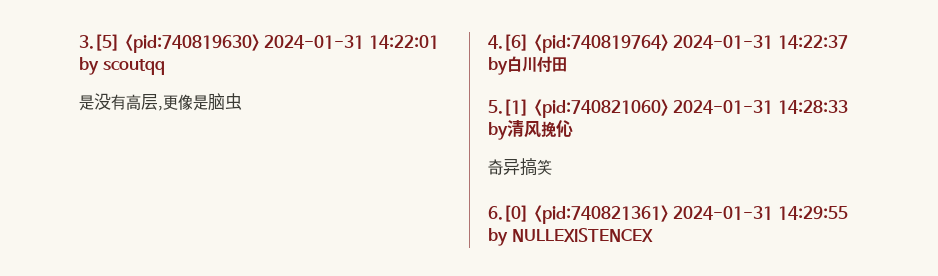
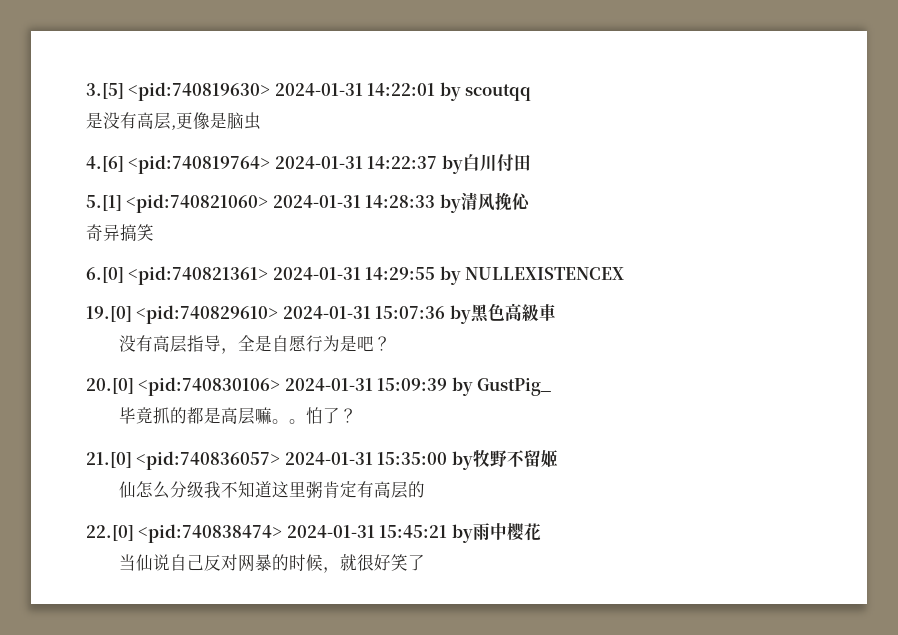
(653, 235) none -> [86,303,556,324] [118,335,391,354] [86,377,552,396] [118,407,357,425] [86,449,558,470] [118,481,425,499] [86,523,541,543] [118,554,425,573] // 19.[0] <pid:740829610> 2024-01-31 15:07:36 by黑色高級車 // 没有高层指导，全是自愿行为是吧？ // 20.[0] <pid:740830106> 2024-01-31 15:09:39 by GustPig_ // 毕竟抓的都是高层嘛。。怕了？ // 21.[0] <pid:740836057> 2024-01-31 15:35:00 by牧野不留姬 // 仙怎么分级我不知道这里粥肯定有高层的 // 22.[0] <pid:740838474> 2024-01-31 15:45:21 by雨中樱花 // 当仙说自己反对网暴的时候，就很好笑了

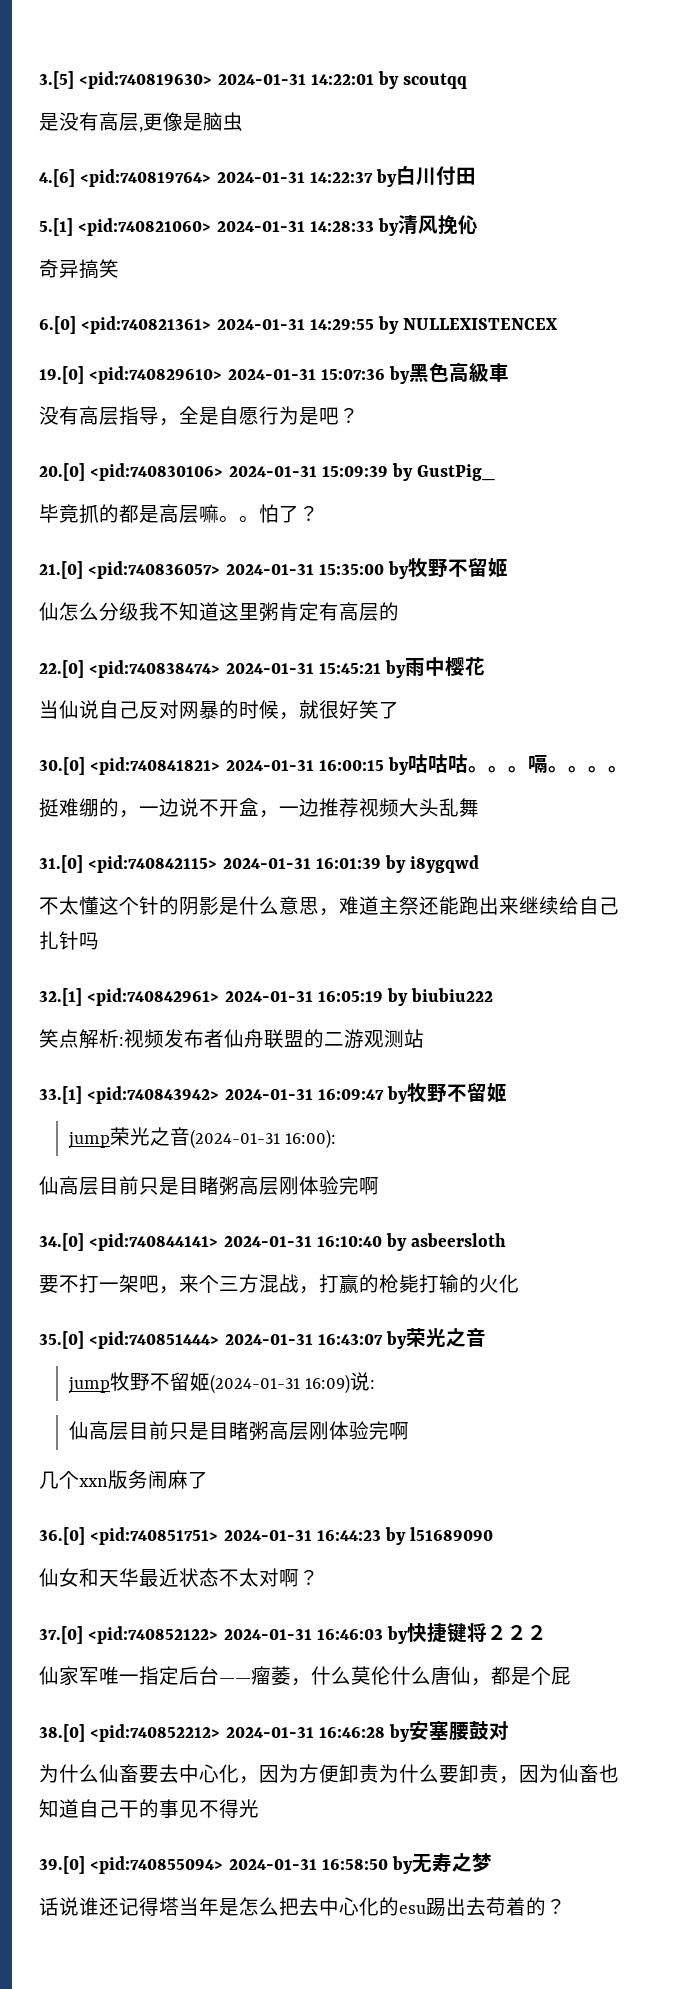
(425, 562) none -> [39,754,629,775] [39,798,479,818] [39,855,480,873] [39,896,619,916] [39,931,99,950] [39,988,494,1006] [39,1029,424,1049] [39,1083,508,1104] [68,1127,337,1149] [39,1176,379,1196] [39,1233,507,1251] [39,1274,519,1294] [39,1328,487,1349] [68,1372,376,1394] [69,1421,410,1441] [39,1470,208,1489] [39,1527,494,1545] [39,1568,319,1587] [39,1622,548,1644] [39,1666,571,1686] [39,1720,510,1742] [39,1764,619,1784] [39,1799,259,1818] [39,1853,493,1874] [39,1897,566,1917] // 30.[0] <pid:740841821> 2024-01-31 16:00:15 by咕咕咕。。。嗝。。。。 // 挺难绷的，一边说不开盒，一边推荐视频大头乱舞 // 31.[0] <pid:740842115> 2024-01-31 16:01:39 by i8ygqwd // 不太懂这个针的阴影是什么意思，难道主祭还能跑出来继续给自己扎针吗 // 32.[1] <pid:740842961> 2024-01-31 16:05:19 by biubiu222 // 笑点解析:视频发布者仙舟联盟的二游观测站 // 33.[1] <pid:740843942> 2024-01-31 16:09:47 by牧野不留姬 // jump荣光之音(2024-01-31 16:00): // 仙高层目前只是目睹粥高层刚体验完啊 // 34.[0] <pid:740844141> 2024-01-31 16:10:40 by asbeersloth // 要不打一架吧，来个三方混战，打赢的枪毙打输的火化 // 35.[0] <pid:740851444> 2024-01-31 16:43:07 by荣光之音 // jump牧野不留姬(2024-01-31 16:09)说: // 仙高层目前只是目睹粥高层刚体验完啊 // 几个xxn版务闹麻了 // 36.[0] <pid:740851751> 2024-01-31 16:44:23 by l51689090 // 仙女和天华最近状态不太对啊？ // 37.[0] <pid:740852122> 2024-01-31 16:46:03 by快捷键将２２２ // 仙家军唯一指定后台——瘤萎，什么莫伦什么唐仙，都是个屁 // 38.[0] <pid:740852212> 2024-01-31 16:46:28 by安塞腰鼓对 // 为什么仙畜要去中心化，因为方便卸责为什么要卸责，因为仙畜也知道自己干的事见不得光 // 39.[0] <pid:740855094> 2024-01-31 16:58:50 by无寿之梦 // 话说谁还记得塔当年是怎么把去中心化的esu踢出去苟着的？

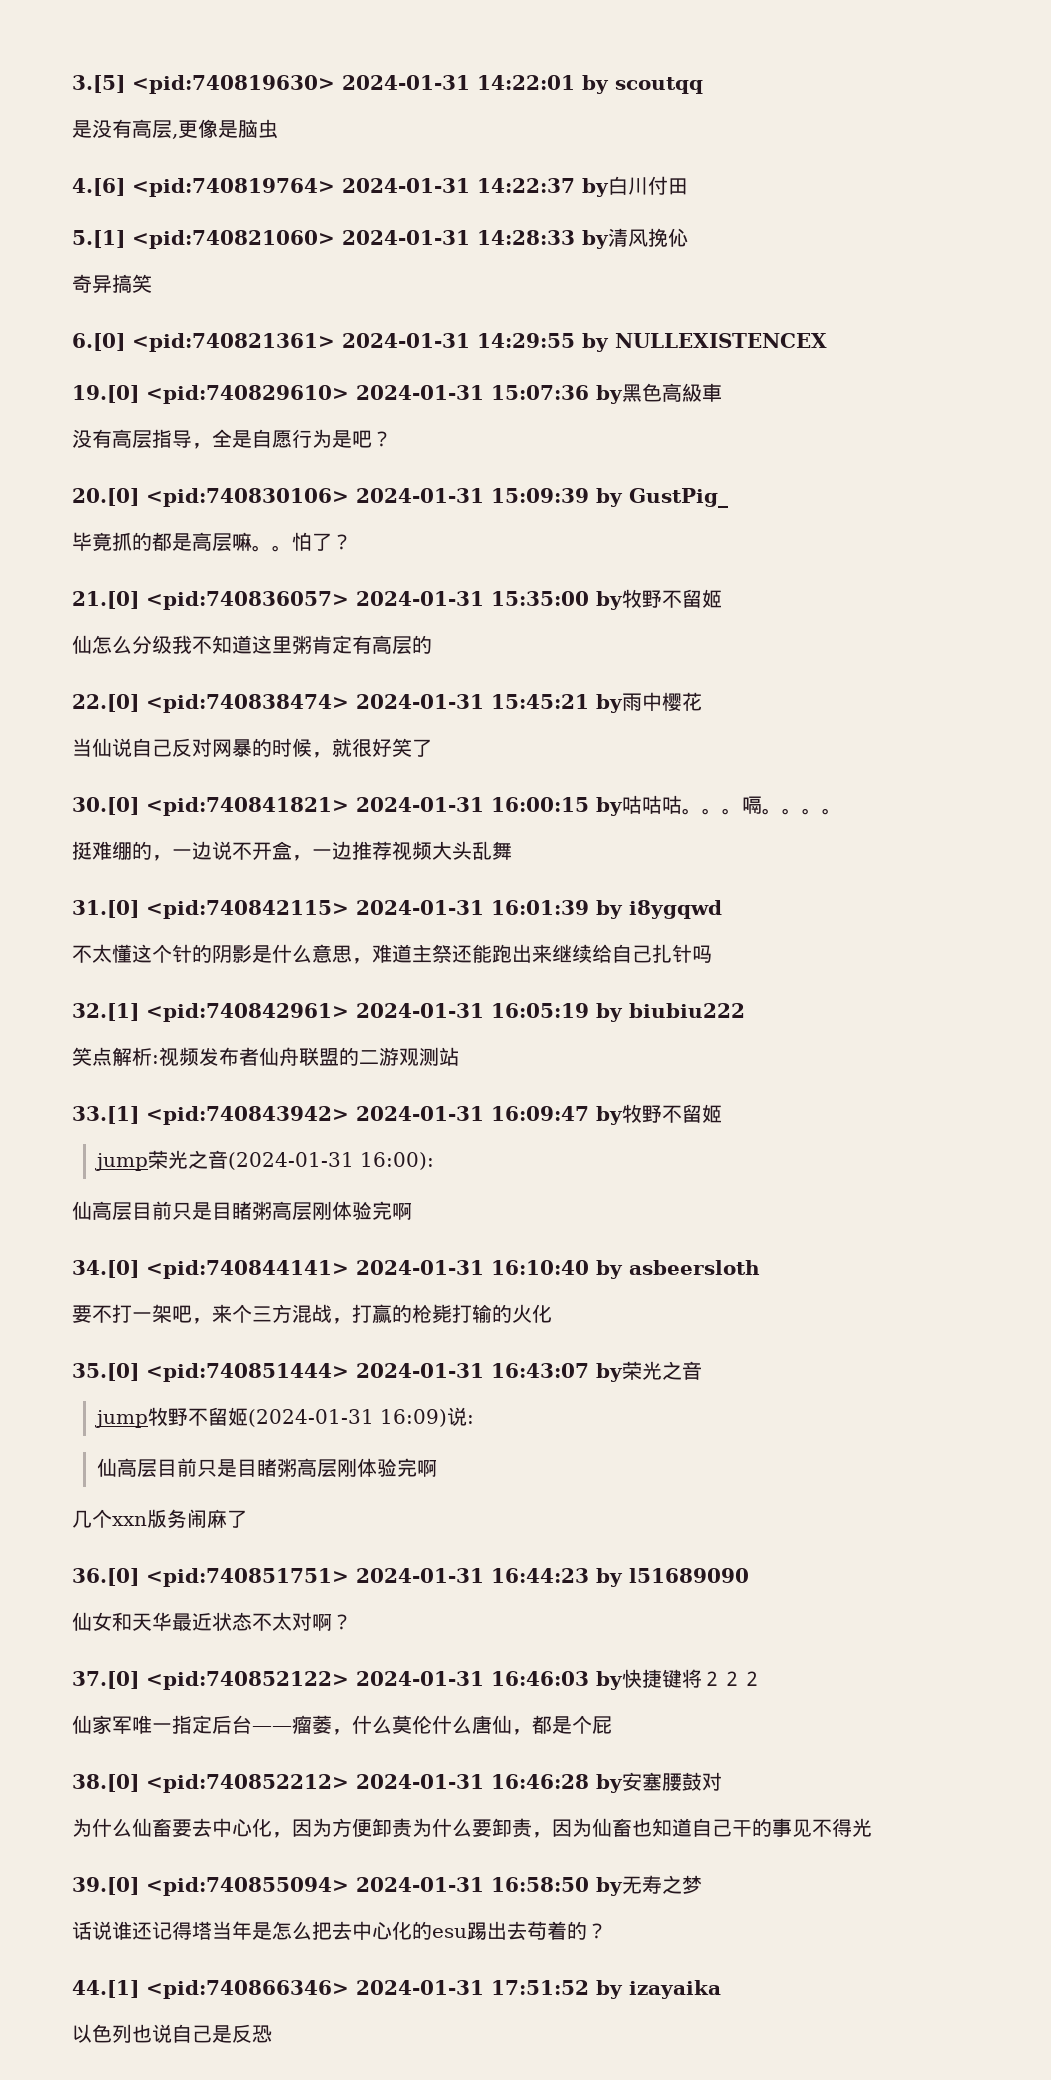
(566, 1906) none -> [72,1980,721,1999] [72,2024,272,2043] // 44.[1] <pid:740866346> 2024-01-31 17:51:52 by izayaika // 以色列也说自己是反恐

